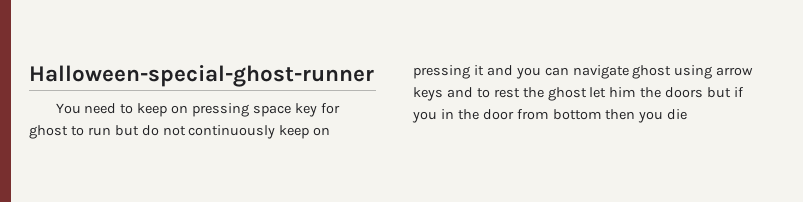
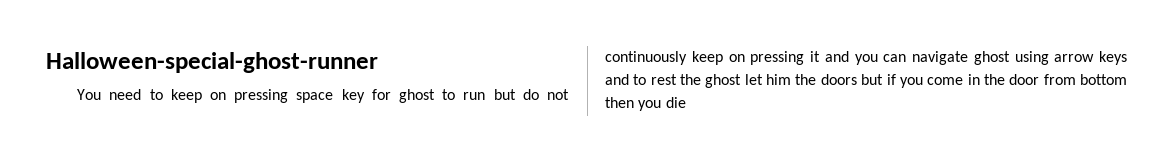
(437, 117) none -> [927,77,964,85] come

